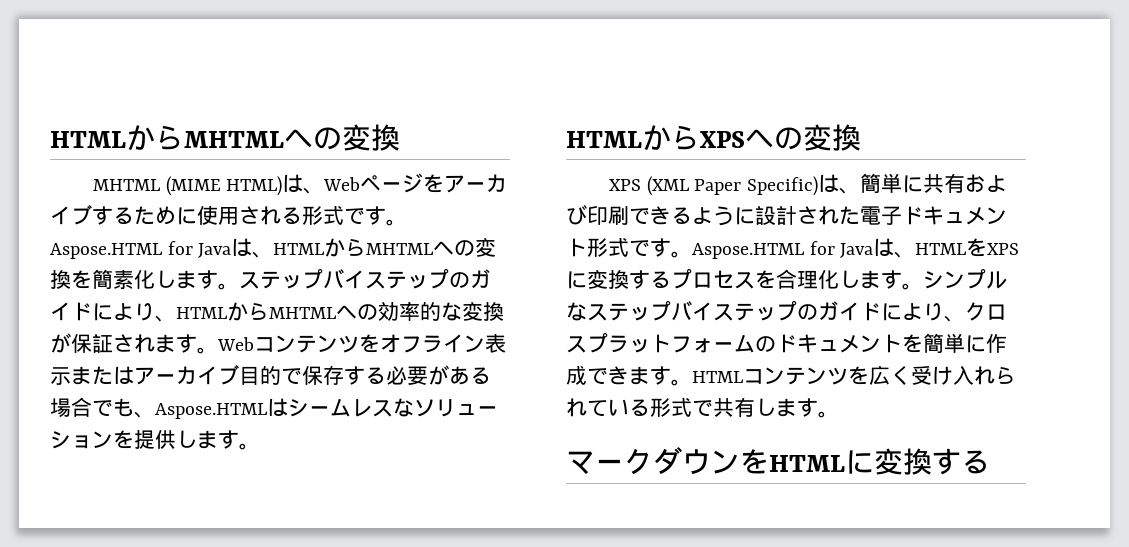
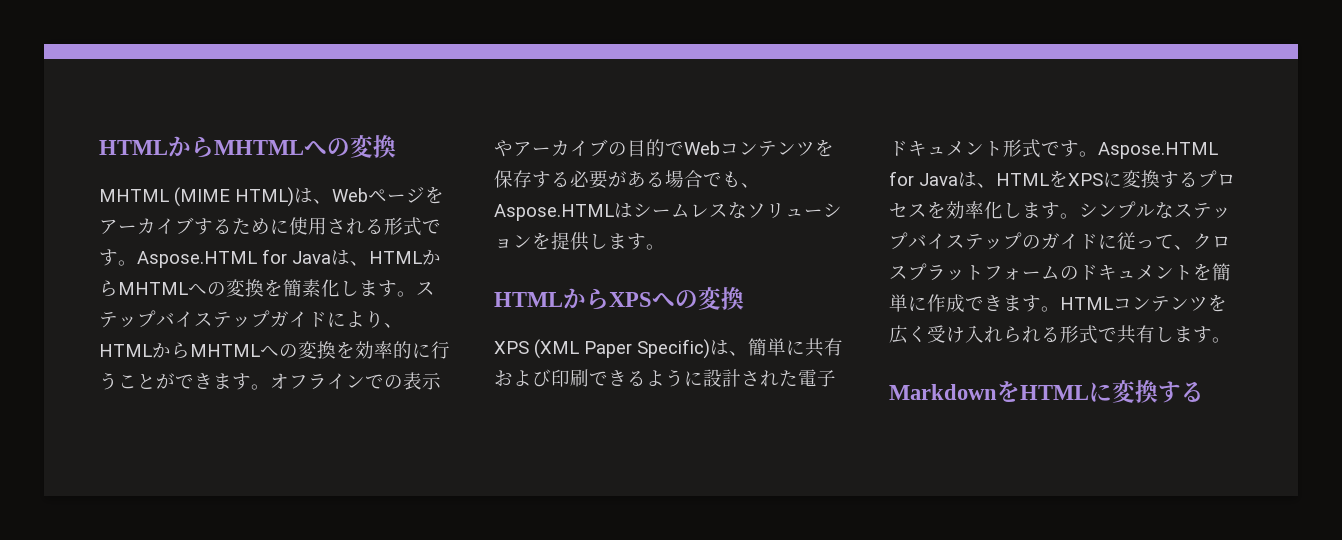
[449,272,470,288] の -> (270, 319) none
[378,301,504,321] [50,333,506,354] [50,365,302,385] 効率的な変換が保証されます。Webコンテンツをオフライン表示またはアーカイブ目的で -> [298,341,450,359] [99,372,441,390] [494,139,834,157] 変換を効率的に行うことができます。オフラインでの表示やアーカイブの目的でWebコンテンツを
[776,269,818,289] 合理 -> [946,201,984,219] 効率
[902,303,944,321] より -> [1117,232,1174,250] 従って
[587,399,629,417] てい -> (1041, 334) none
[566,447,740,475] マークダウン -> [889,384,997,400] Markdown

